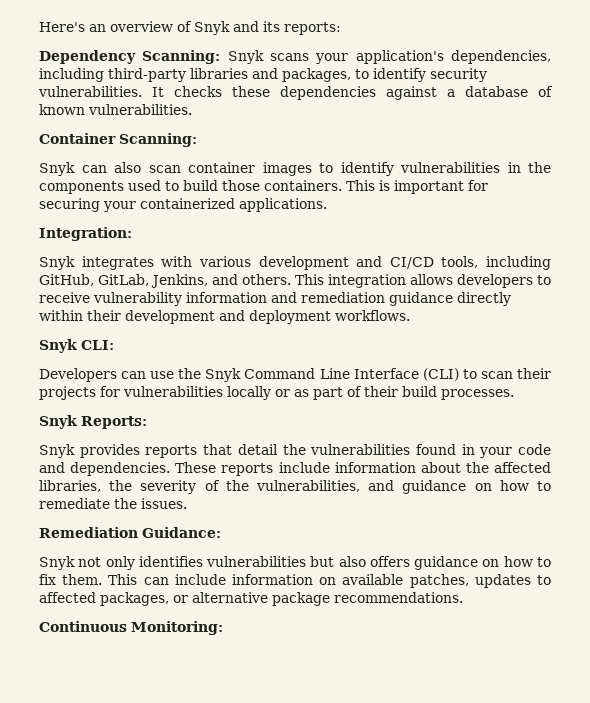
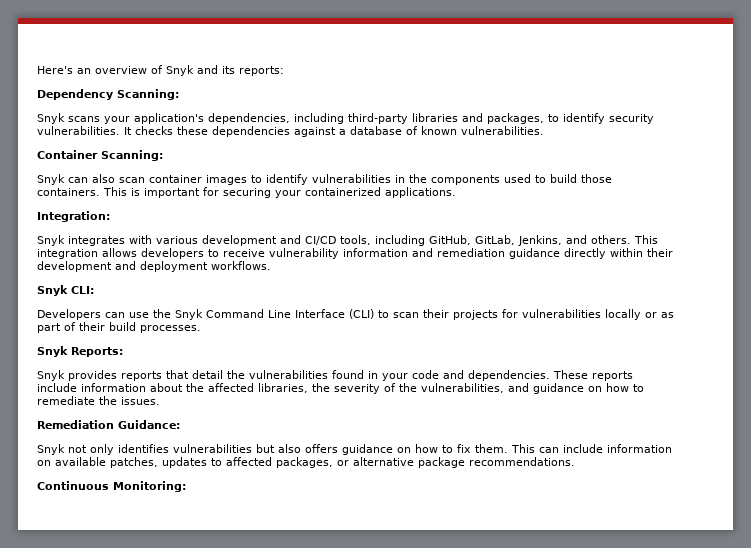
(221, 57) none -> (179, 94) //

